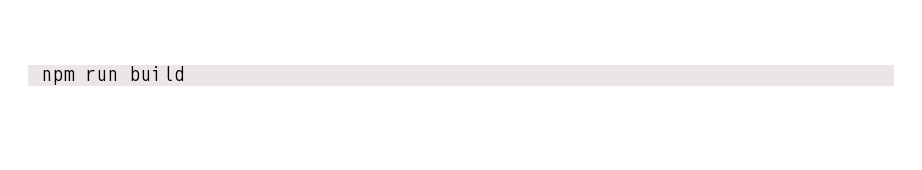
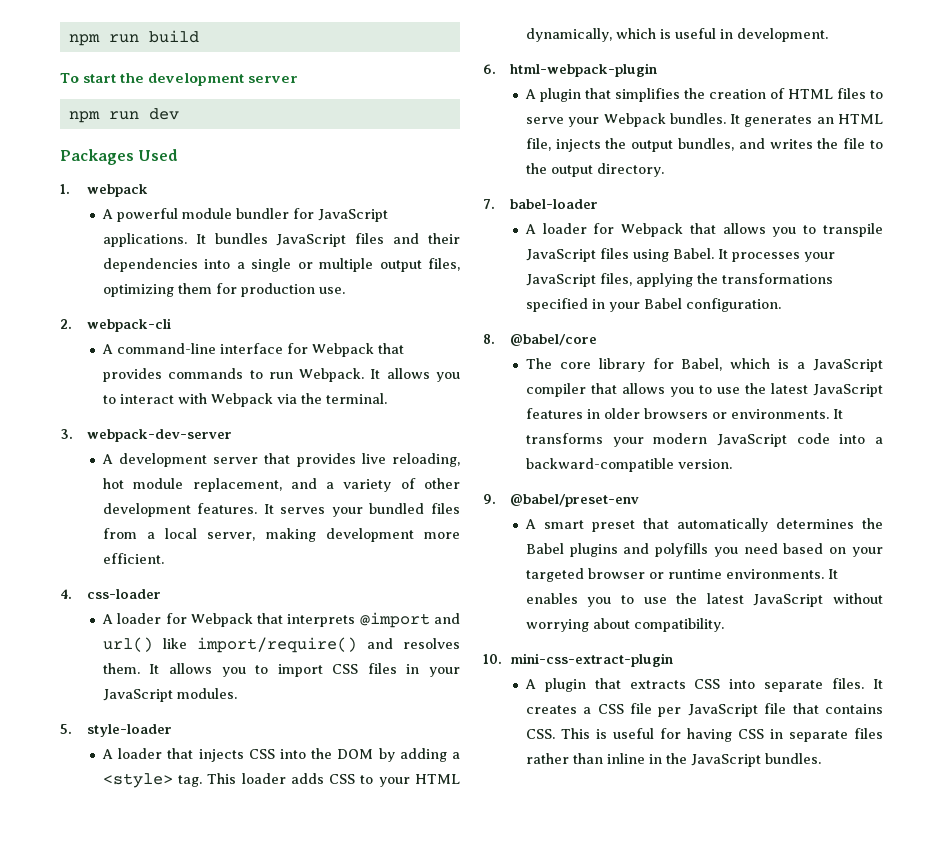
(184, 73) none -> [60,73,299,86] [68,108,179,123] [60,149,179,165] [60,184,148,197] [101,208,388,222] [102,233,460,247] [102,258,460,272] [102,283,345,297] [60,318,171,332] [101,343,404,357] [102,368,460,382] [102,393,387,407] [60,429,232,442] [101,453,460,467] [102,478,460,492] [102,503,460,517] [102,528,460,542] [102,553,164,564] [60,589,161,599] [101,612,460,628] [102,637,460,653] [102,663,460,677] [102,688,237,702] [60,724,172,737] [101,748,460,762] [102,773,461,788] [525,28,828,42] [483,63,657,77] [524,88,883,102] [525,113,883,127] [525,138,884,152] [525,163,664,177] [483,199,598,209] [524,223,883,237] [525,248,835,262] [525,273,833,287] [525,298,781,312] [483,334,597,346] [525,358,883,372] [525,383,883,397] [525,408,843,419] [525,433,883,447] [525,458,732,472] [483,494,639,507] [524,518,883,532] [525,543,883,557] [525,568,838,582] [525,593,883,607] [525,618,724,632] [483,653,673,667] [524,678,883,692] [525,703,883,717] [525,728,883,742] [525,753,821,767] // To start the development server // npm run dev // Packages Used // 1. webpack // A powerful module bundler for JavaScript applications. It bundles JavaScript files and their dependencies into a single or multiple output files, optimizing them for production use. // 2. webpack-cli // A command-line interface for Webpack that provides commands to run Webpack. It allows you to interact with Webpack via the terminal. // 3. webpack-dev-server // A development server that provides live reloading, hot module replacement, and a variety of other development features. It serves your bundled files from a local server, making development more efficient. // 4. css-loader // A loader for Webpack that interprets @import and url() like import/require() and resolves them. It allows you to import CSS files in your JavaScript modules. // 5. style-loader // A loader that injects CSS into the DOM by adding a <style> tag. This loader adds CSS to your HTML dynamically, which is useful in development. // 6. html-webpack-plugin // A plugin that simplifies the creation of HTML files to serve your Webpack bundles. It generates an HTML file, injects the output bundles, and writes the file to the output directory. // 7. babel-loader // A loader for Webpack that allows you to transpile JavaScript files using Babel. It processes your JavaScript files, applying the transformations specified in your Babel configuration. // 8. @babel/core // The core library for Babel, which is a JavaScript compiler that allows you to use the latest JavaScript features in older browsers or environments. It transforms your modern JavaScript code into a backward-compatible version. // 9. @babel/preset-env // A smart preset that automatically determines the Babel plugins and polyfills you need based on your targeted browser or runtime environments. It enables you to use the latest JavaScript without worrying about compatibility. // 10. mini-css-extract-plugin // A plugin that extracts CSS into separate files. It creates a CSS file per JavaScript file that contains CSS. This is useful for having CSS in separate files rather than inline in the JavaScript bundles.

